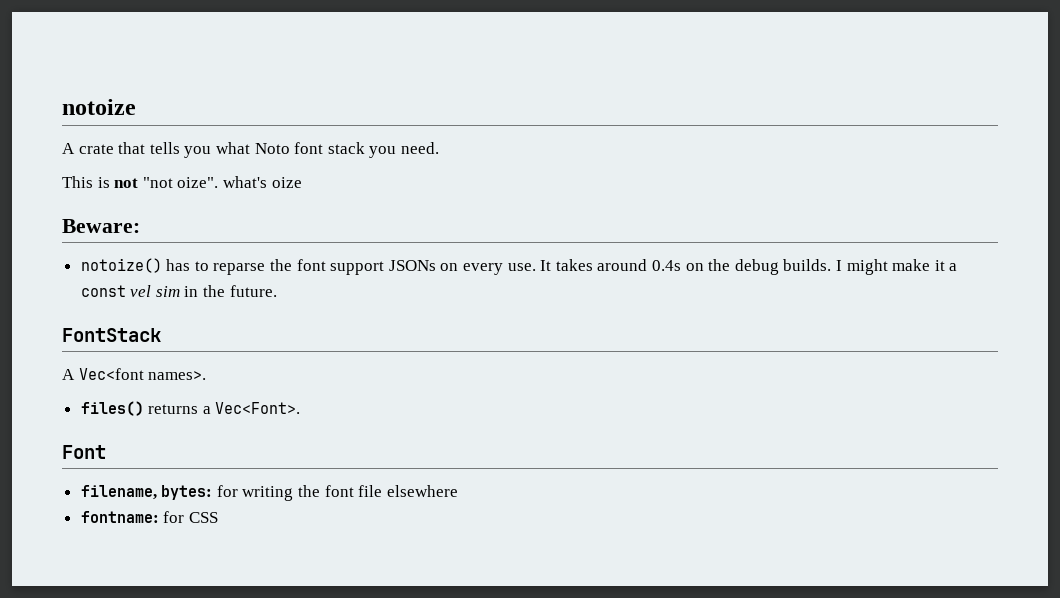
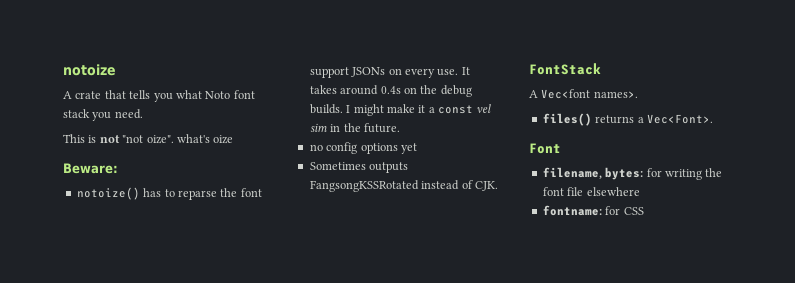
(277, 291) none -> [309,142,417,154] [309,162,409,173] [309,180,498,192] // no config options yet // Sometimes outputs FangsongKSSRotated instead of CJK.

